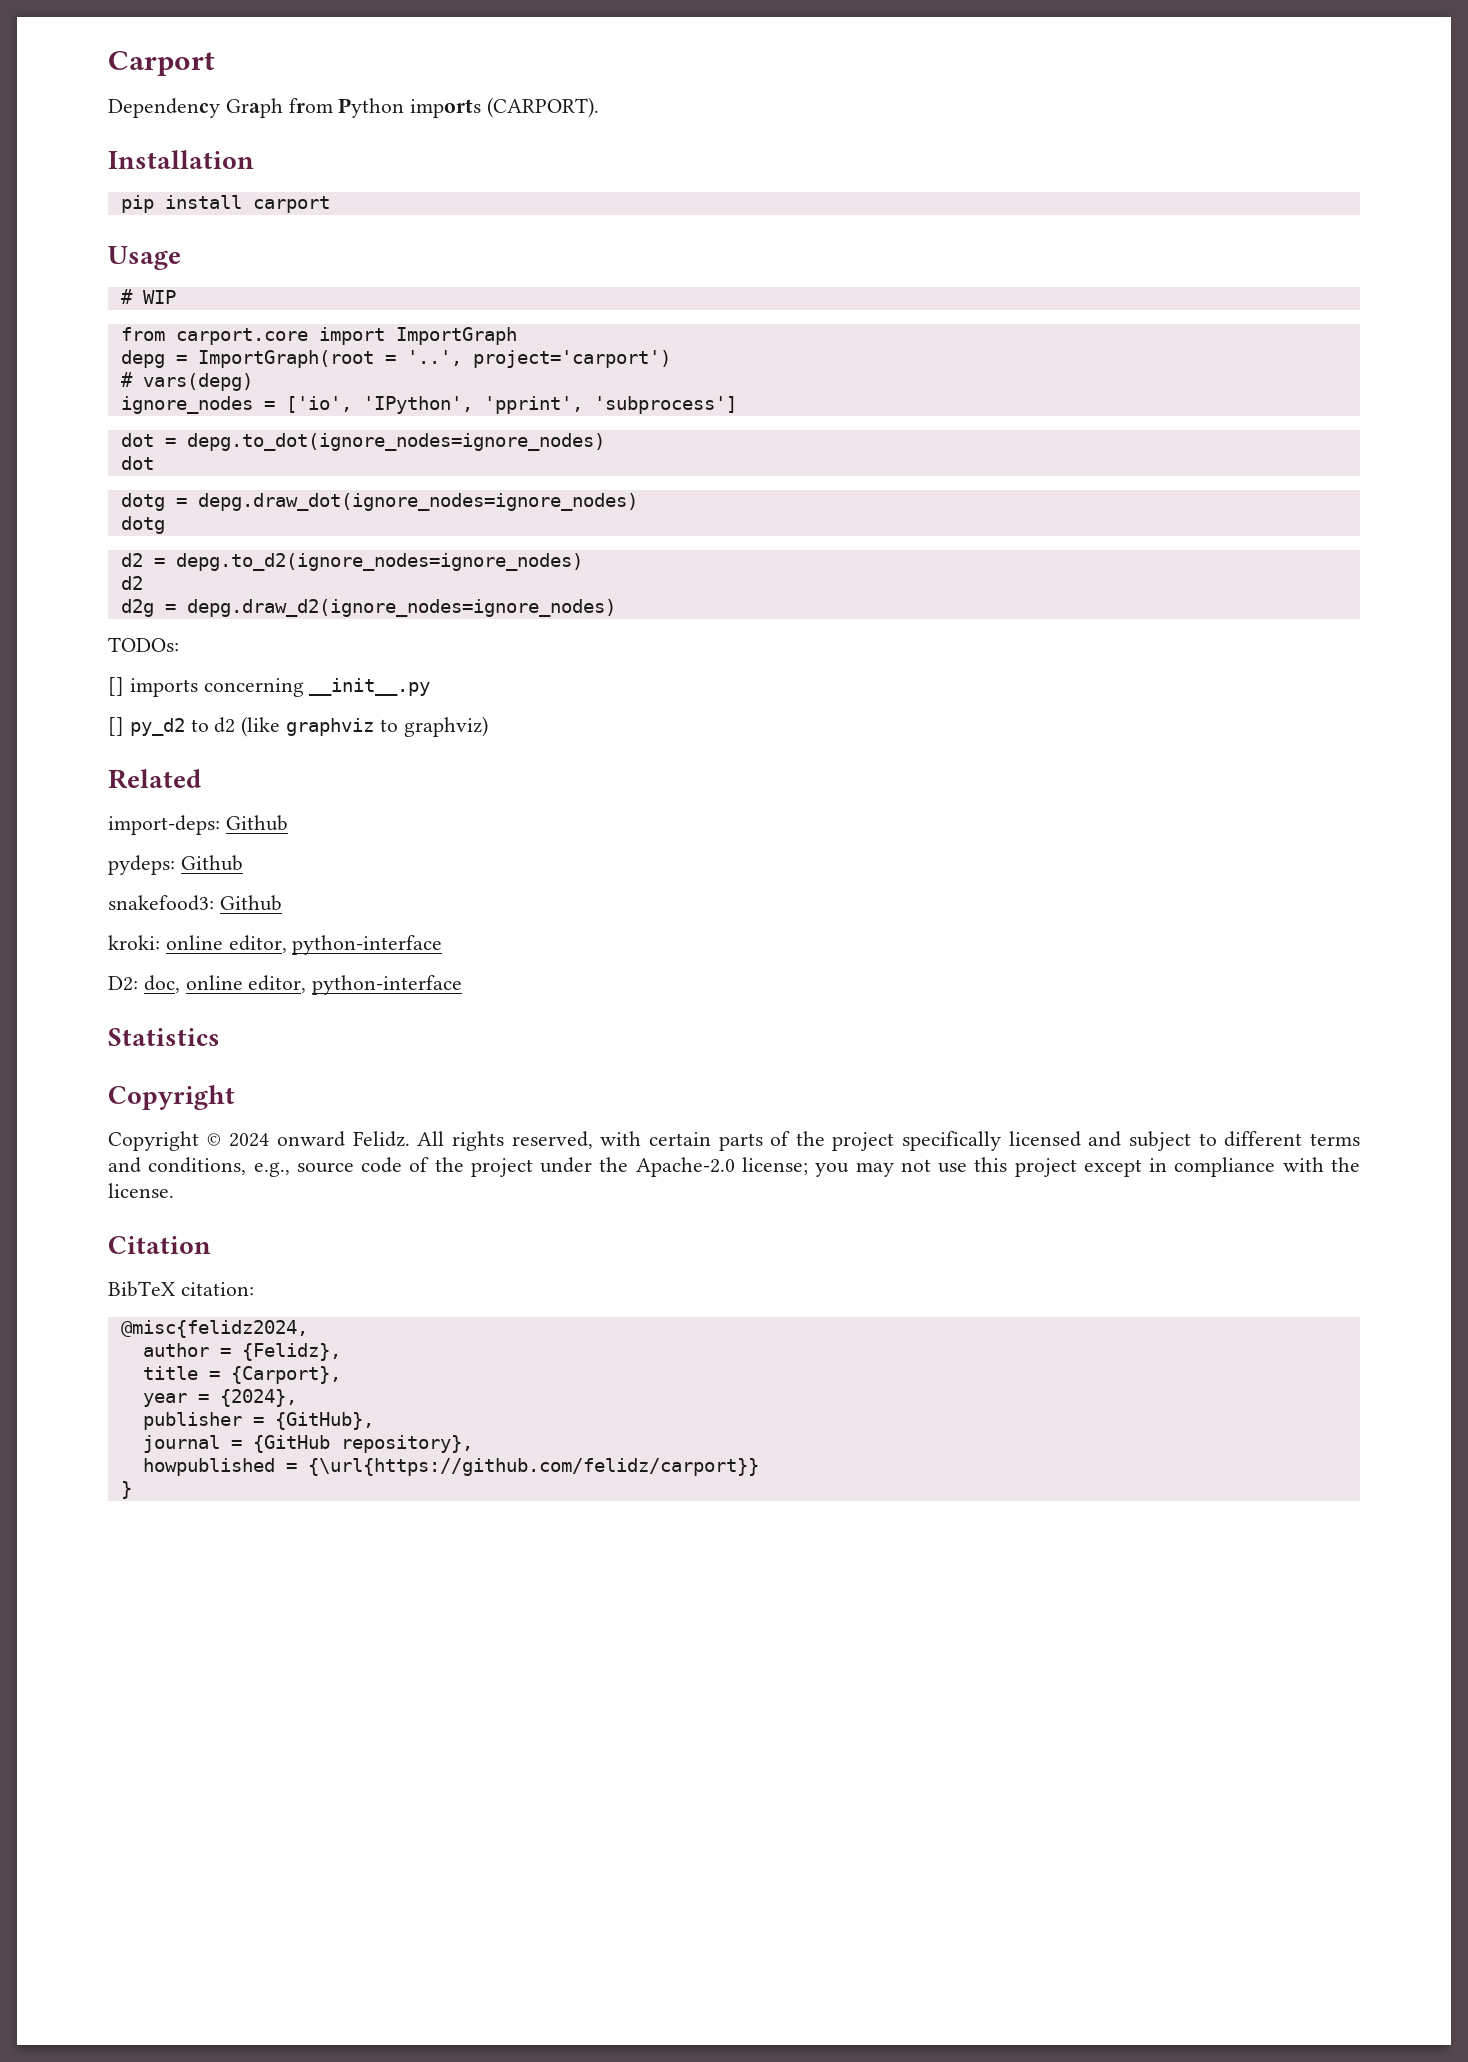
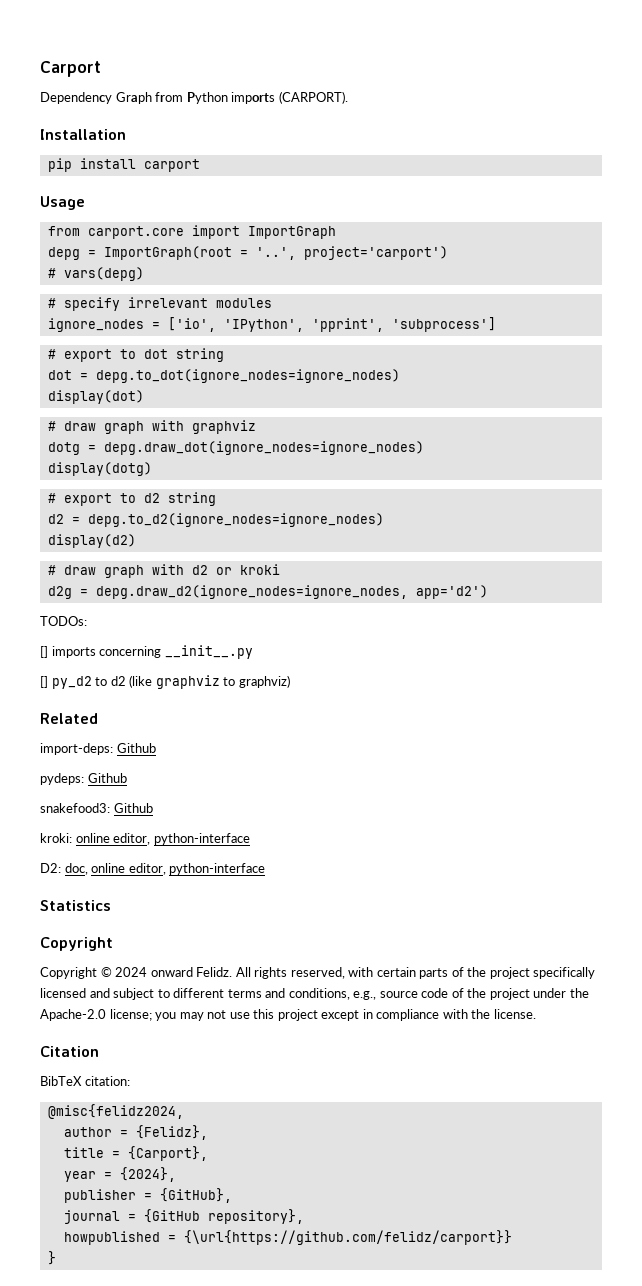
[120,289,176,304] // # WIP -> (85, 203) none
(253, 382) none -> [47,297,272,311] // # specify irrelevant modules
[120,433,605,451] [120,456,154,470] [120,493,638,511] [120,516,165,534] [120,553,583,571] [120,576,143,590] dot = depg.to_dot(ignore_nodes=ignore_nodes) // dot // dotg = depg.draw_dot(ignore_nodes=ignore_nodes) // dotg // d2 = depg.to_d2(ignore_nodes=ignore_nodes) // d2 -> [47,348,224,362] [47,369,400,383] [47,390,144,404] [47,420,256,434] [47,441,424,455] [47,462,152,476] [47,492,216,506] [47,513,384,527] [47,534,136,548] [47,564,280,578] # export to dot string // dot = depg.to_dot(ignore_nodes=ignore_nodes) // display(dot) // # draw graph with graphviz // dotg = depg.draw_dot(ignore_nodes=ignore_nodes) // display(dotg) // # export to d2 string // d2 = depg.to_d2(ignore_nodes=ignore_nodes) // display(d2) // # draw graph with d2 or kroki
[186,599,616,617] depg.draw_d2(ignore_nodes=ignore_nodes) -> [95,585,488,599] depg.draw_d2(ignore_nodes=ignore_nodes, app='d2')

